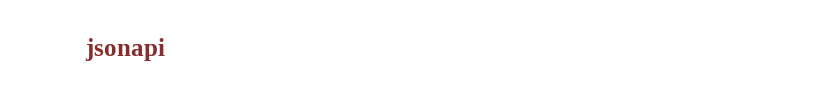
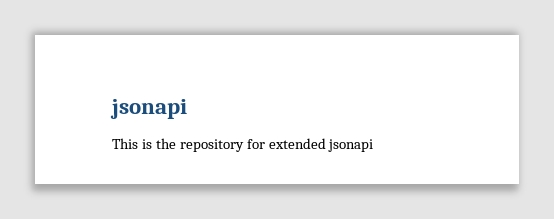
[85,38,165,61] jsonapi -> [110,99,187,119] [112,138,374,152] jsonapi // This is the repository for extended jsonapi

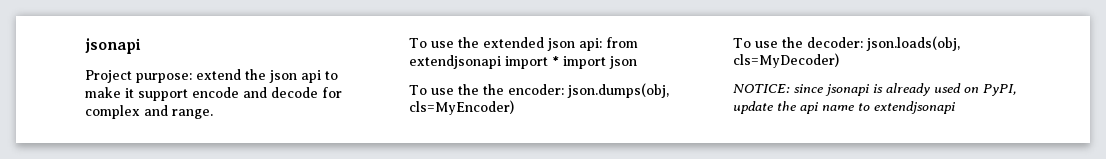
[112,138,374,152] This is the repository for extended jsonapi -> [85,69,338,83] [85,87,342,101] [85,105,213,119] [409,37,638,51] [409,55,637,69] [409,83,669,98] [409,100,514,115] [733,36,960,51] [733,53,839,68] [733,83,1017,96] [733,101,955,114] Project purpose: extend the json api to make it support encode and decode for complex and range. // To use the extended json api: from extendjsonapi import * import json // To use the the encoder: json.dumps(obj, cls=MyEncoder) // To use the decoder: json.loads(obj, cls=MyDecoder) // NOTICE: since jsonapi is already used on PyPI, update the api name to extendjsonapi

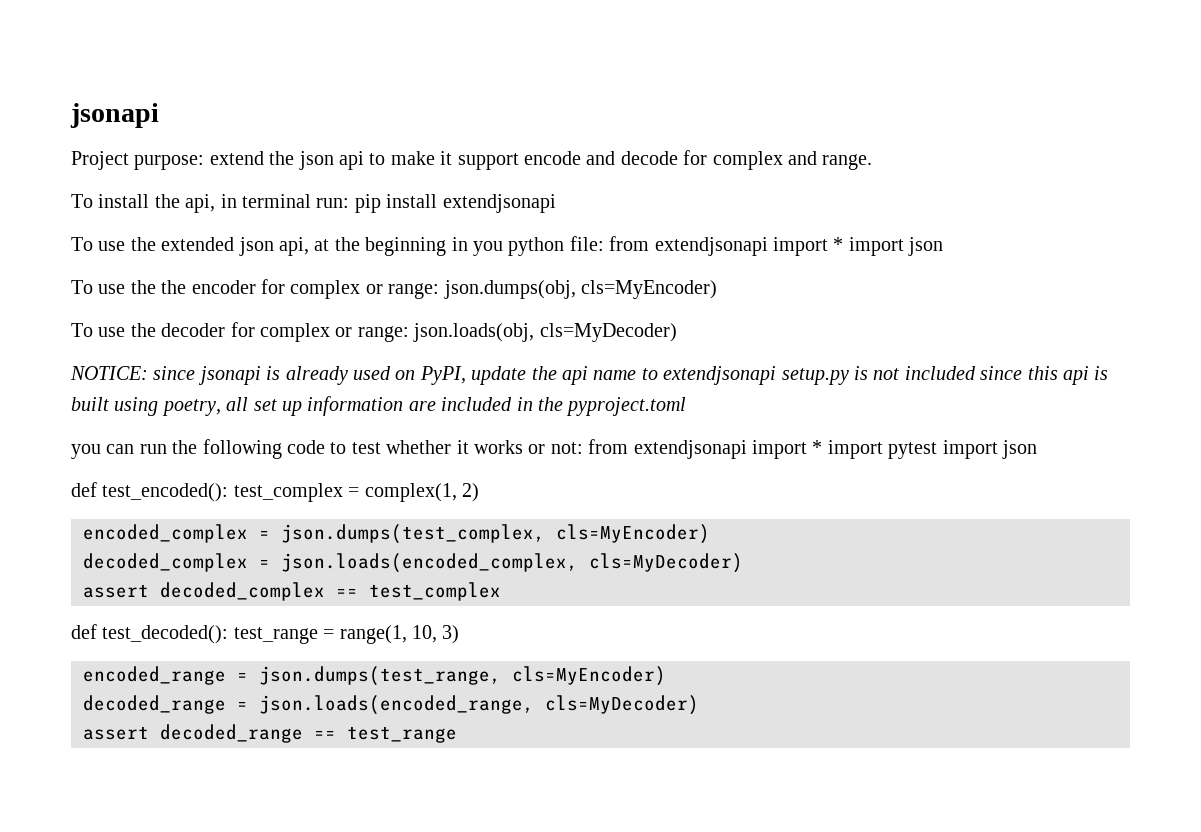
(213, 114) none -> [71,194,556,213] // To install the api, in terminal run: pip install extendjsonapi
[578,38,602,51] api: -> [279,236,604,256] api, at the beginning in you python file:
[507,84,564,95] encoder: -> [191,279,440,299] encoder for complex or range:
[806,37,863,48] decoder: -> [161,322,409,342] decoder for complex or range:
(955, 107) none -> [781,366,1109,385] [71,396,687,416] [71,439,1037,459] [71,482,479,502] [83,524,710,544] [83,553,743,573] [83,582,501,601] [71,624,460,644] [83,666,666,686] [83,695,699,715] [83,724,457,743] setup.py is not included since this api is built using poetry, all set up information are included in the pyproject.toml // you can run the following code to test whether it works or not: from extendjsonapi import * import pytest import json // def test_encoded(): test_complex = complex(1, 2) // encoded_complex = json.dumps(test_complex, cls=MyEncoder) // decoded_complex = json.loads(encoded_complex, cls=MyDecoder) // assert decoded_complex == test_complex // def test_decoded(): test_range = range(1, 10, 3) // encoded_range = json.dumps(test_range, cls=MyEncoder) // decoded_range = json.loads(encoded_range, cls=MyDecoder) // assert decoded_range == test_range

